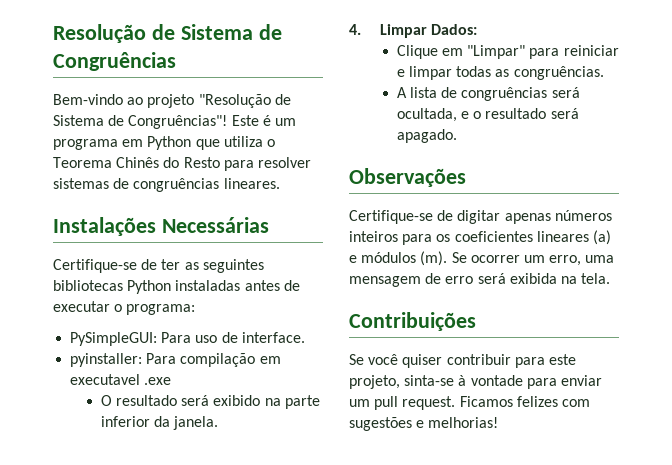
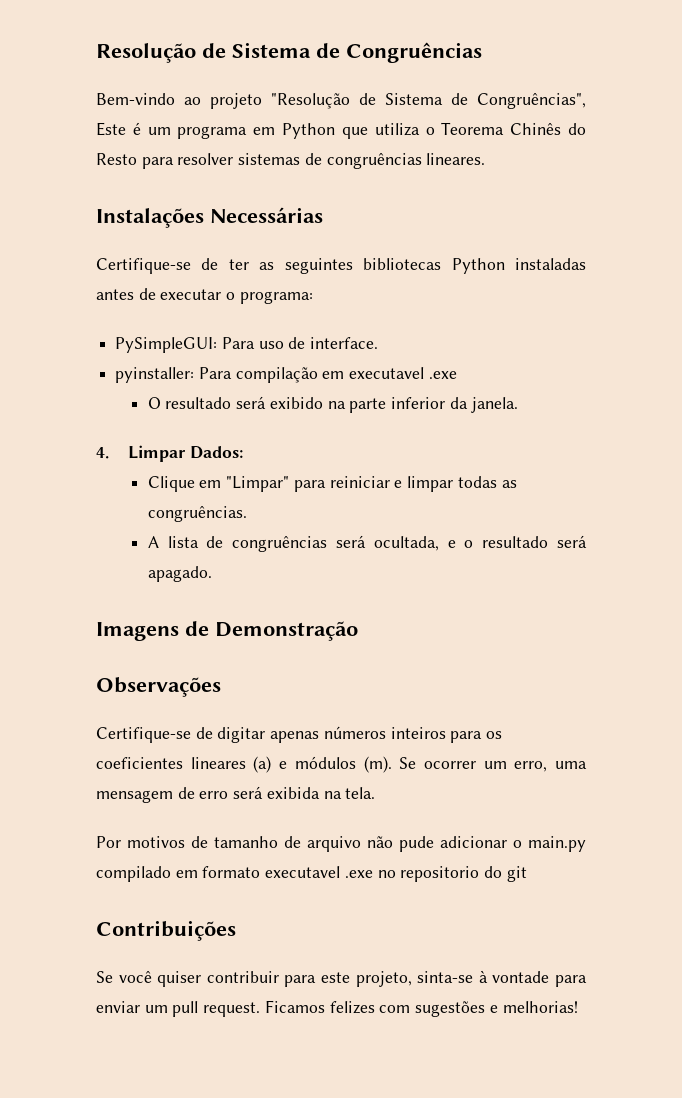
[128,115,228,129] Congruências"! -> [477,93,586,109] Congruências",
(457, 136) none -> [96,621,358,641] // Imagens de Demonstração
(611, 278) none -> [96,836,586,852] [96,866,527,882] // Por motivos de tamanho de arquivo não pude adicionar o main.py compilado em formato executavel .exe no repositorio do git

